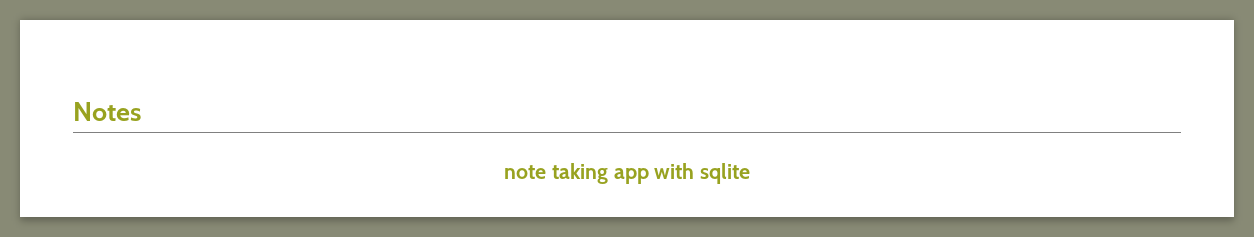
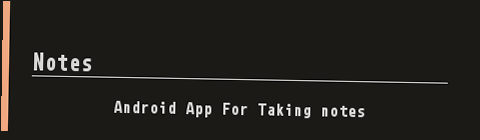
[503,163,751,184] note taking app with sqlite -> [113,100,366,119] Android App For Taking notes

